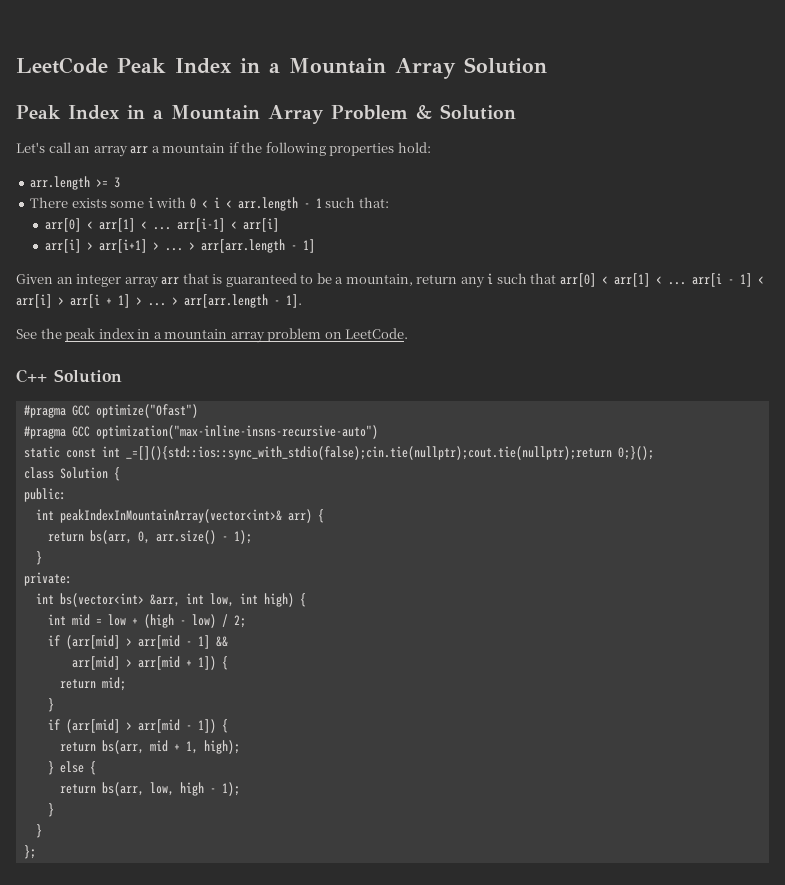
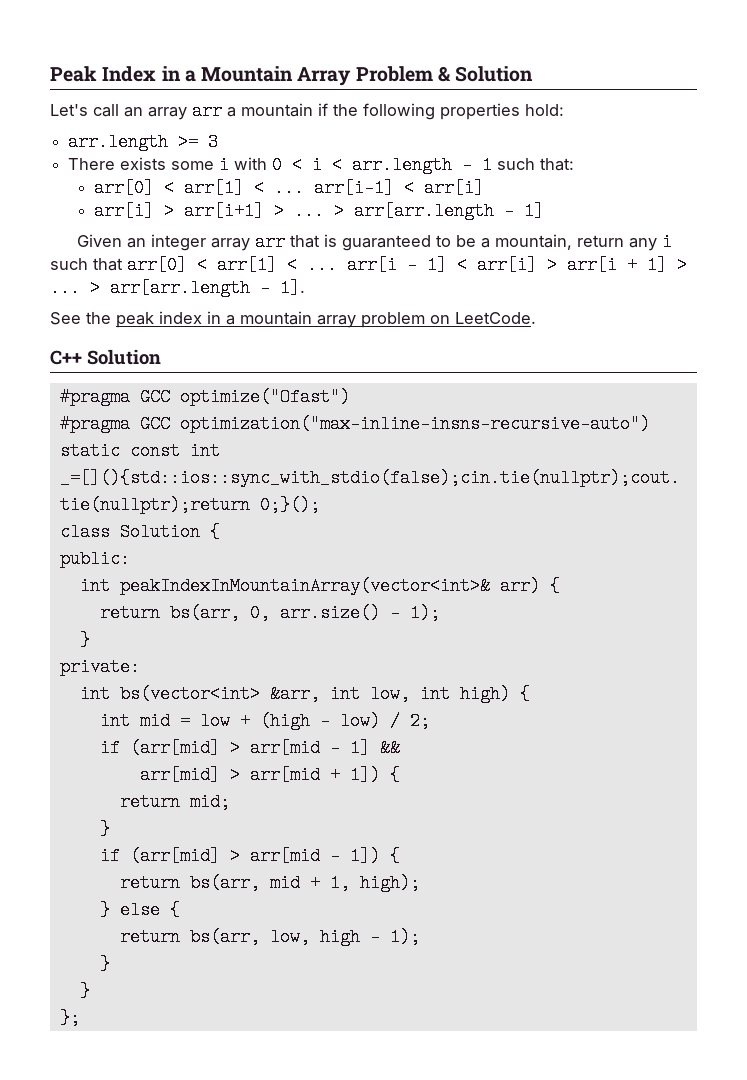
[16,57,547,79] LeetCode Peak Index in a Mountain Array Solution // -> (50, 74) none

